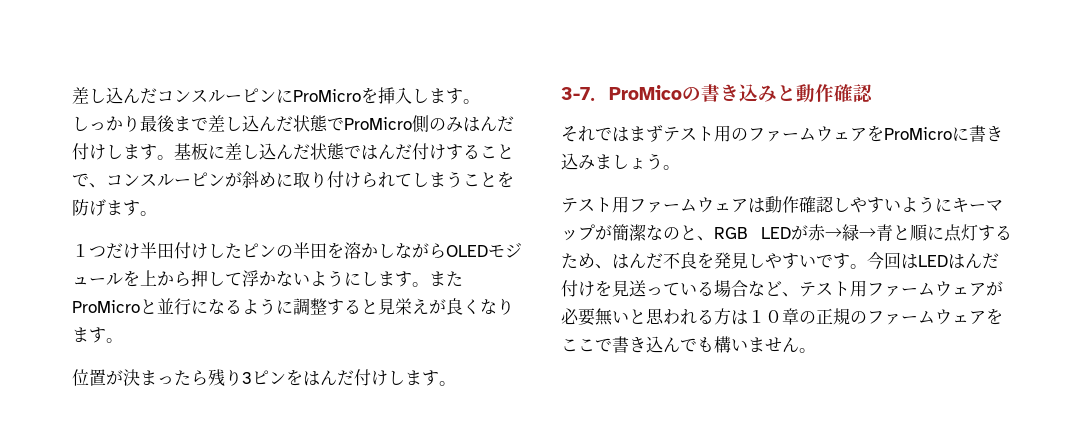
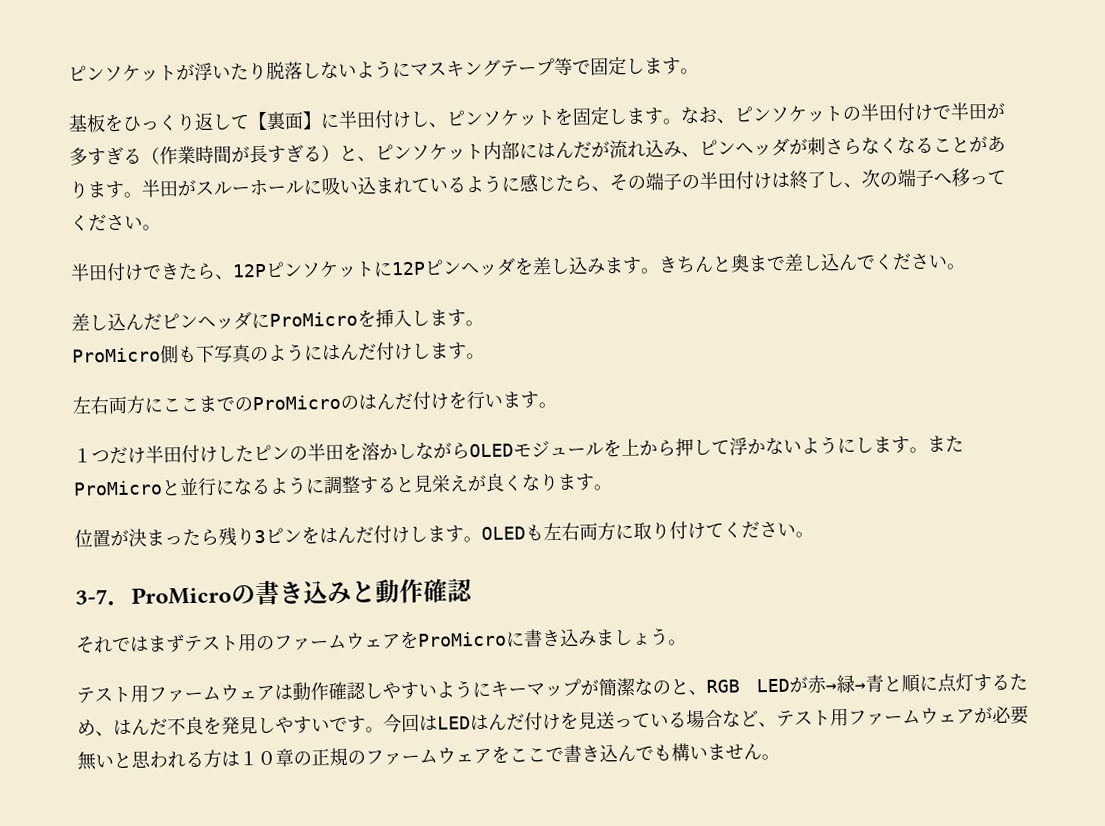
[72,87,276,104] 差し込んだコンスルーピン -> [68,55,699,82] [68,102,1005,133] [69,135,1006,166] [69,168,1006,199] [70,214,161,232] [70,253,966,282] [71,311,252,332] ピンソケットが浮いたり脱落しないようにマスキングテープ等で固定します。 // 基板をひっくり返して【裏面】に半田付けし、ピンソケットを固定します。なお、ピンソケットの半田付けで半田が多すぎる（作業時間が長すぎる）と、ピンソケット内部にはんだが流れ込み、ピンヘッダが刺さらなくなることがあります。半田がスルーホールに吸い込まれているように感じたら、その端子の半田付けは終了し、次の端子へ移ってください。 // 半田付けできたら、12Pピンソケットに12Pピンヘッダを差し込みます。きちんと奥まで差し込んでください。 // 差し込んだピンヘッダ
[72,115,514,133] [72,143,514,160] [72,171,514,188] [72,199,106,216] しっかり最後まで差し込んだ状態でProMicro側のみはんだ付けします。基板に差し込んだ状態ではんだ付けすることで、コンスルーピンが斜めに取り付けられてしまうことを防げ -> [72,342,485,364] [72,390,503,415] ProMicro側も下写真のようにはんだ付けします。 // 左右両方にここまでのProMicroのはんだ付けを行い
(456, 383) none -> [481,521,814,542] OLEDも左右両方に取り付けてください。
[609,85,682,100] ProMico -> [131,586,232,605] ProMicro

